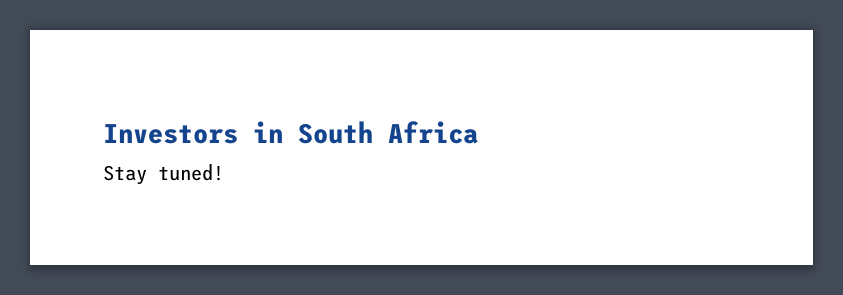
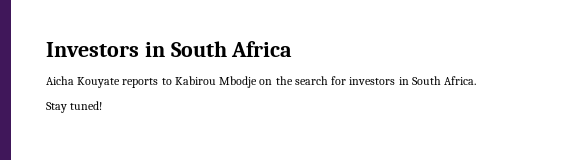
(478, 132) none -> [46,76,477,88] // Aicha Kouyate reports to Kabirou Mbodje on the search for investors in South Africa.

